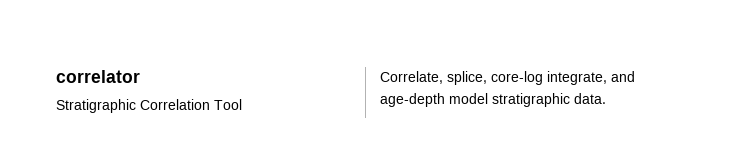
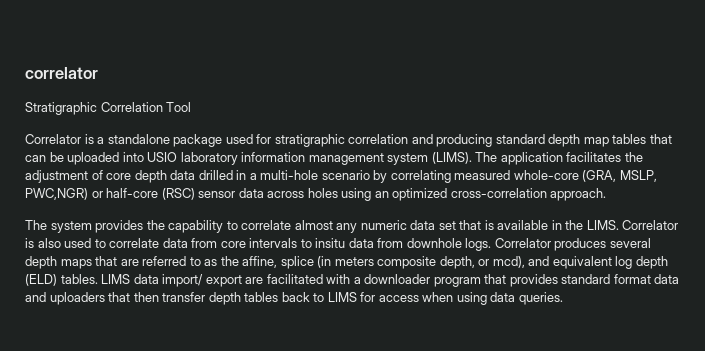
[380,71,635,85] [380,93,606,107] Correlate, splice, core-log integrate, and age-depth model stratigraphic data. -> [25,134,672,147] [25,152,643,165] [25,170,657,183] [25,188,607,201] [25,220,679,233] [25,238,651,251] [25,256,668,269] [25,274,680,287] [25,292,563,305] Correlator is a standalone package used for stratigraphic correlation and producing standard depth map tables that can be uploaded into USIO laboratory information management system (LIMS). The application facilitates the adjustment of core depth data drilled in a multi-hole scenario by correlating measured whole-core (GRA, MSLP, PWC,NGR) or half-core (RSC) sensor data across holes using an optimized cross-correlation approach. // The system provides the capability to correlate almost any numeric data set that is available in the LIMS. Correlator is also used to correlate data from core intervals to insitu data from downhole logs. Correlator produces several depth maps that are referred to as the affine, splice (in meters composite depth, or mcd), and equivalent log depth (ELD) tables. LIMS data import/ export are facilitated with a downloader program that provides standard format data and uploaders that then transfer depth tables back to LIMS for access when using data queries.

